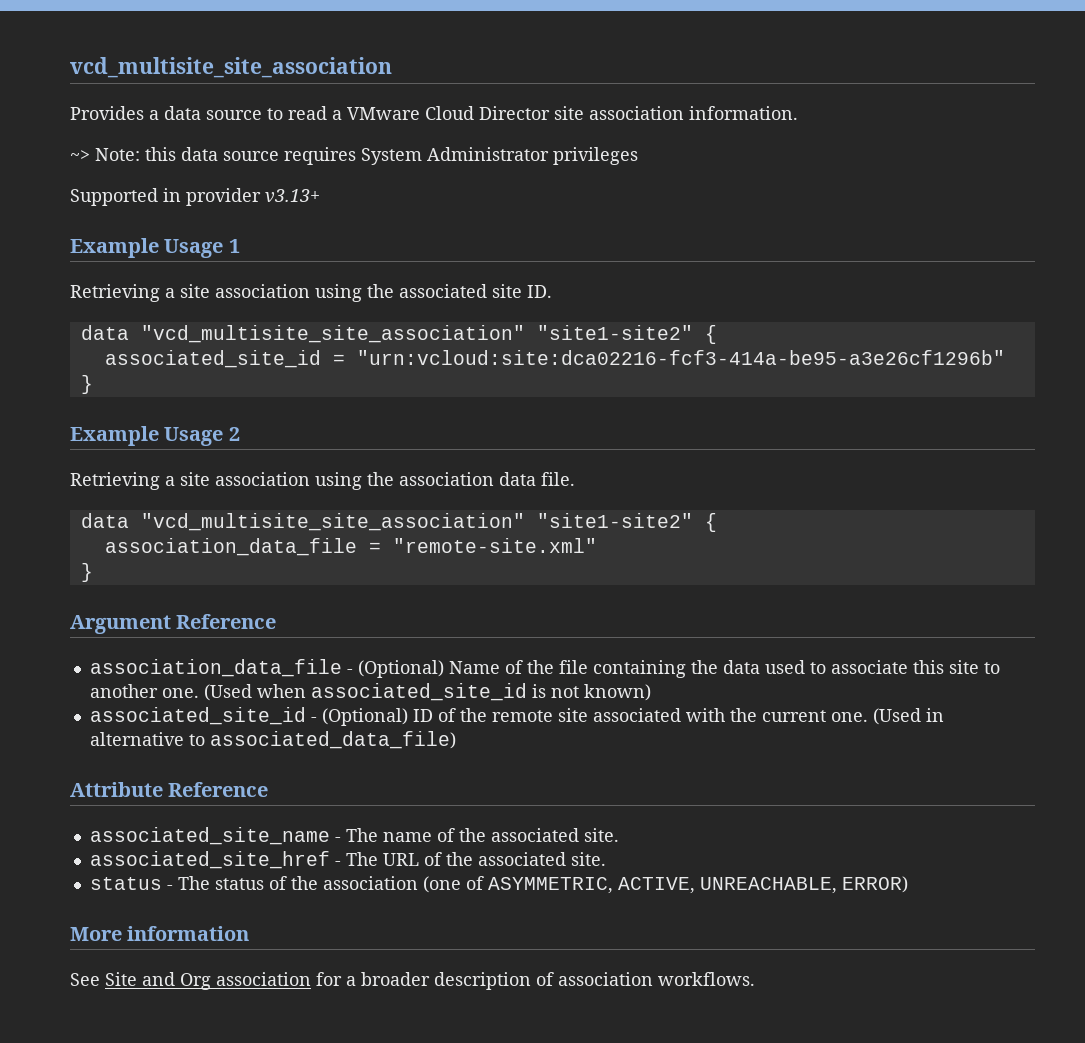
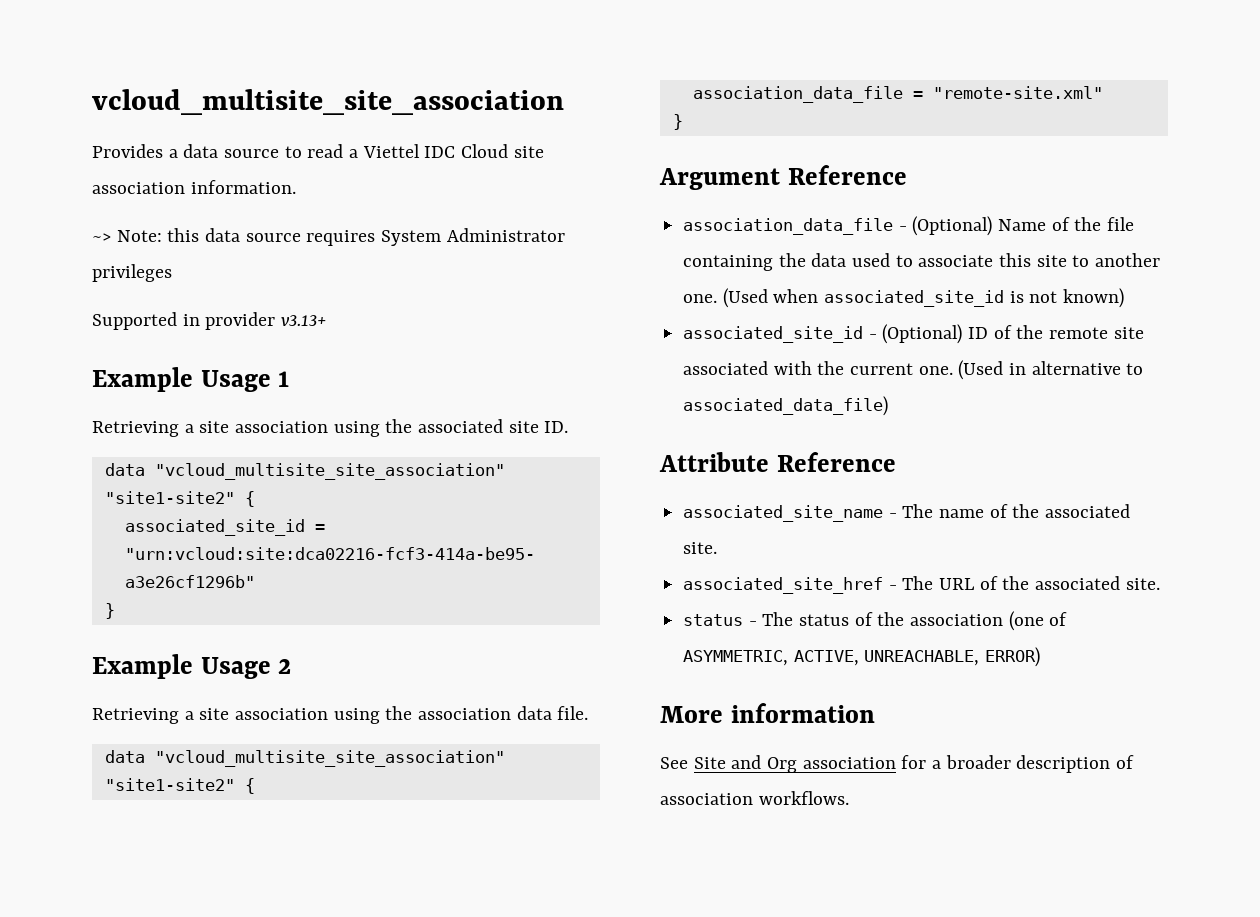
[70,57,392,78] vcd_multisite_site_association -> [92,89,564,115] vcloud_multisite_site_association
[347,106,550,120] VMware Cloud Director -> [362,144,509,158] Viettel IDC Cloud
[140,325,525,343] "vcd_multisite_site_association" -> [154,463,505,480] "vcloud_multisite_site_association"
[140,513,525,531] "vcd_multisite_site_association" -> [154,750,505,767] "vcloud_multisite_site_association"

